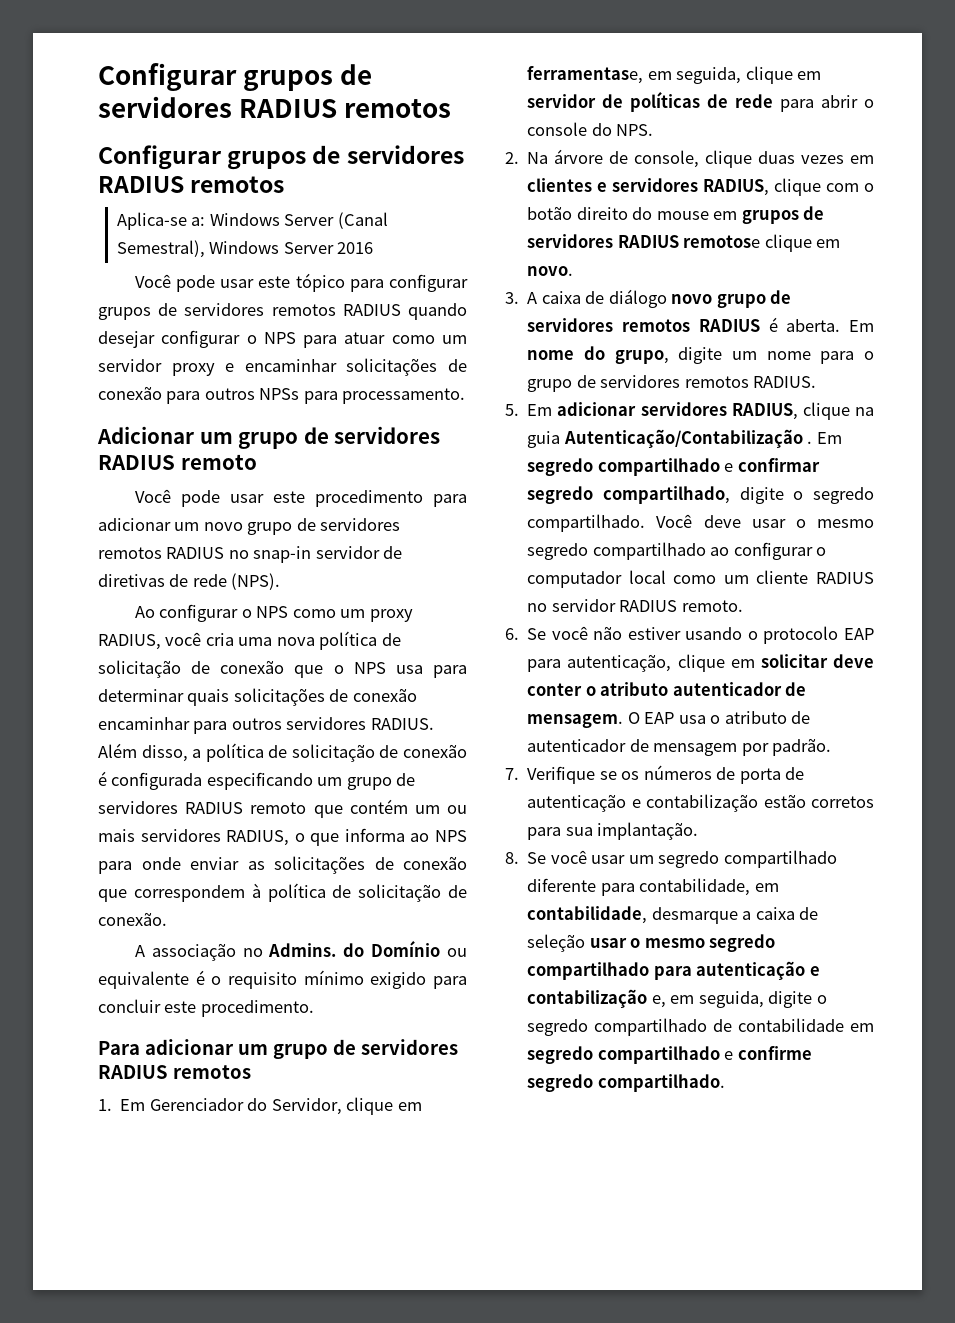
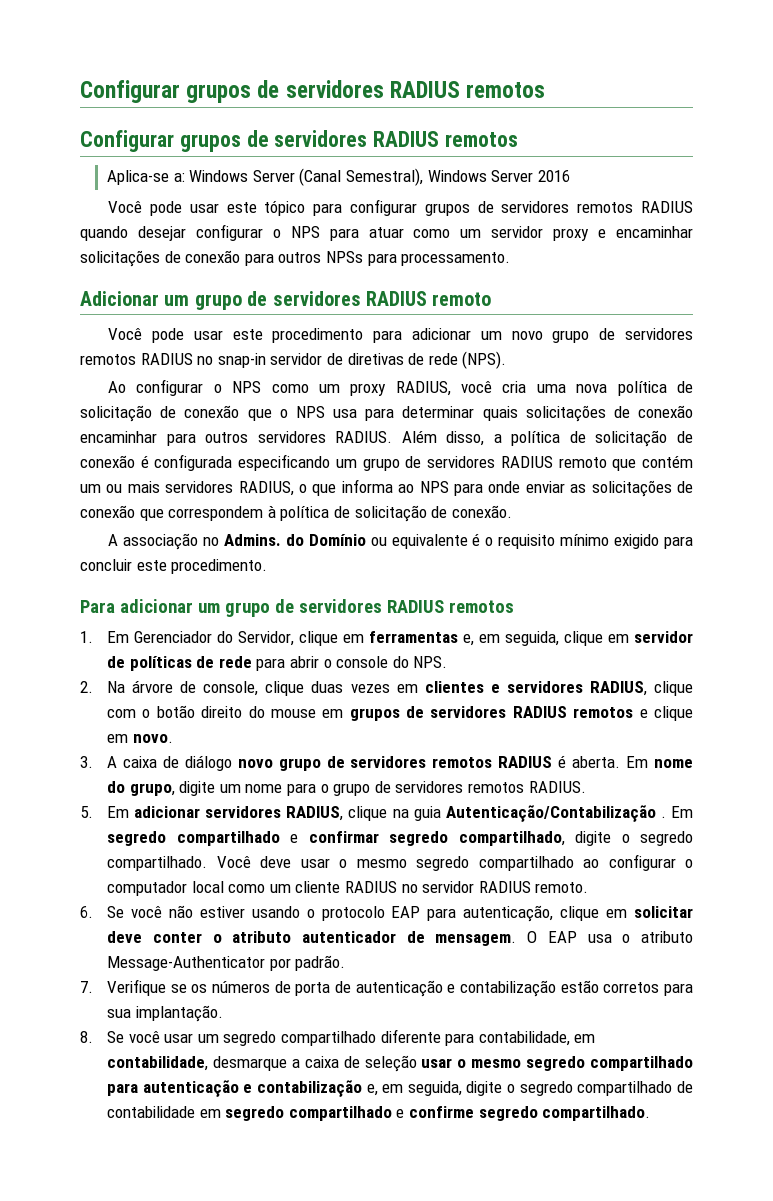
[527,66,644,84] ferramentase, -> [369,631,475,646] ferramentas e,
[683,235,761,248] remotose -> [573,707,648,718] remotos e
[790,711,810,724] [527,739,738,756] de autenticador de mensagem -> [107,956,266,971] Message-Authenticator

